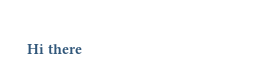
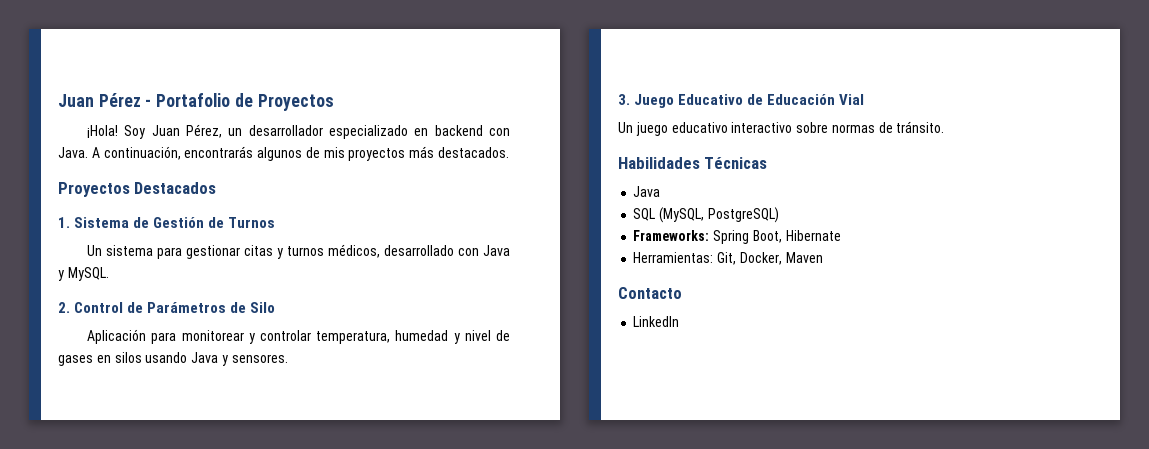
[27,44,82,54] Hi there -> [58,93,334,111] [87,124,511,139] [58,146,510,161] [58,182,217,197] [58,217,276,228] [87,244,511,259] [58,267,109,281] [58,302,276,313] [87,329,510,344] [58,352,288,366] [618,94,865,108] [618,121,945,136] [618,157,768,169] [633,186,661,197] [633,207,779,223] [633,230,841,244] [633,252,823,265] [618,287,682,299] [633,316,680,327] Juan Pérez - Portafolio de Proyectos // ¡Hola! Soy Juan Pérez, un desarrollador especializado en backend con Java. A continuación, encontrarás algunos de mis proyectos más destacados. // Proyectos Destacados // 1. Sistema de Gestión de Turnos // Un sistema para gestionar citas y turnos médicos, desarrollado con Java y MySQL. // 2. Control de Parámetros de Silo // Aplicación para monitorear y controlar temperatura, humedad y nivel de gases en silos usando Java y sensores. // 3. Juego Educativo de Educación Vial // Un juego educativo interactivo sobre normas de tránsito. // Habilidades Técnicas // Java // SQL (MySQL, PostgreSQL) // Frameworks: Spring Boot, Hibernate // Herramientas: Git, Docker, Maven // Contacto // LinkedIn

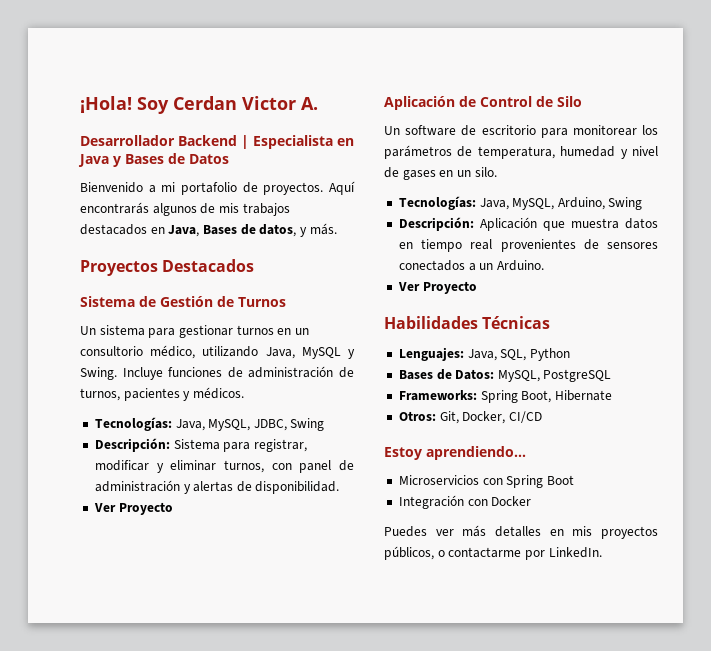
[58,93,334,111] [87,124,511,139] [58,146,510,161] Juan Pérez - Portafolio de Proyectos // ¡Hola! Soy Juan Pérez, un desarrollador especializado en backend con Java. A continuación, encontrarás algunos de mis proyectos más destacados. -> [80,96,318,114] [80,135,354,149] [78,153,229,167] [80,181,355,195] [80,202,290,216] [80,223,337,237] ¡Hola! Soy Cerdan Victor A. // Desarrollador Backend | Especialista en Java y Bases de Datos // Bienvenido a mi portafolio de proyectos. Aquí encontrarás algunos de mis trabajos destacados en Java, Bases de datos, y más.
[58,217,70,228] 1. -> (255, 265) none
[244,244,511,259] [58,267,109,281] [58,302,276,313] [87,329,311,344] citas y turnos médicos, desarrollado con Java y MySQL. // 2. Control de Parámetros de Silo // Aplicación para monitorear y controlar -> [236,325,309,335] [80,345,355,359] [80,366,354,380] [80,387,244,401] [94,417,325,431] [94,438,307,452] [94,460,354,473] [94,480,340,494] [93,502,173,515] [384,96,582,110] [384,125,658,138] [384,145,473,159] turnos en un consultorio médico, utilizando Java, MySQL y Swing. Incluye funciones de administración de turnos, pacientes y médicos. // Tecnologías: Java, MySQL, JDBC, Swing // Descripción: Sistema para registrar, modificar y eliminar turnos, con panel de administración y alertas de disponibilidad. // Ver Proyecto // Aplicación de Control de Silo // Un software de escritorio para monitorear los parámetros de
[114,352,288,366] [618,94,865,108] [618,121,945,136] [618,157,768,169] [633,186,661,197] [633,207,779,223] silos usando Java y sensores. // 3. Juego Educativo de Educación Vial // Un juego educativo interactivo sobre normas de tránsito. // Habilidades Técnicas // Java // SQL (MySQL, PostgreSQL) -> [456,167,497,177] [398,196,643,210] [398,217,658,231] [398,239,658,252] [398,260,544,271] [397,281,477,294] [384,316,551,329] [398,347,570,361] [398,369,612,382] un silo. // Tecnologías: Java, MySQL, Arduino, Swing // Descripción: Aplicación que muestra datos en tiempo real provenientes de sensores conectados a un Arduino. // Ver Proyecto // Habilidades Técnicas // Lenguajes: Java, SQL, Python // Bases de Datos: MySQL, PostgreSQL
[633,252,714,263] Herramientas: -> [398,411,436,421] Otros:
[785,252,823,263] [618,287,682,299] [633,316,680,327] Maven // Contacto // LinkedIn -> [508,411,542,423] [384,446,526,460] [398,475,574,488] [398,495,532,509] [384,525,658,539] [384,546,602,560] CI/CD // Estoy aprendiendo... // Microservicios con Spring Boot // Integración con Docker // Puedes ver más detalles en mis proyectos públicos, o contactarme por LinkedIn.

